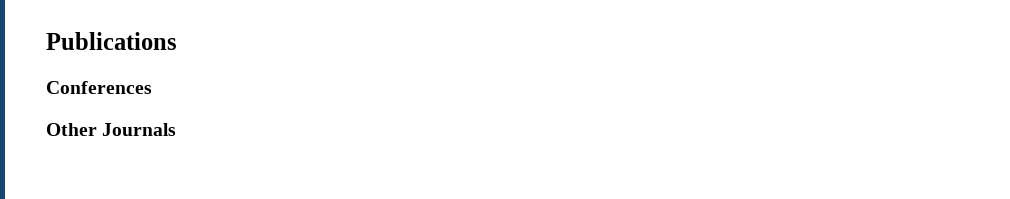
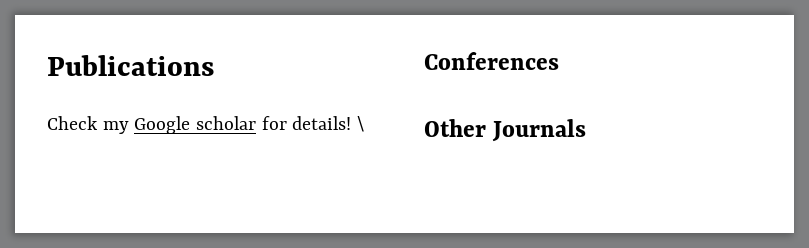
(177, 41) none -> [47,116,365,134] // Check my Google scholar for details! \

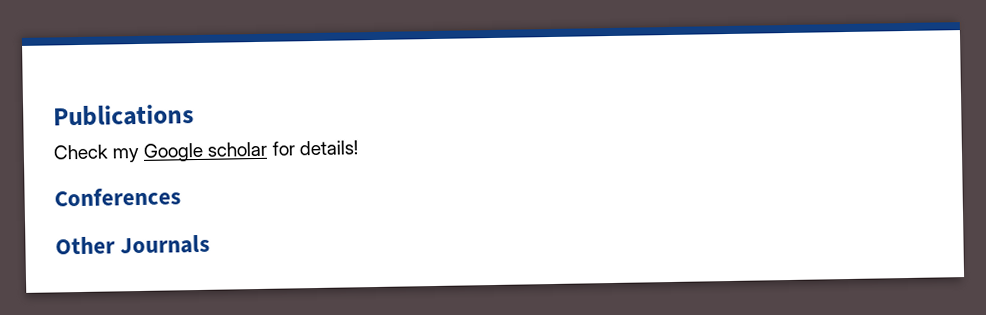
[357,116,365,132] \ -> (358, 148) none

